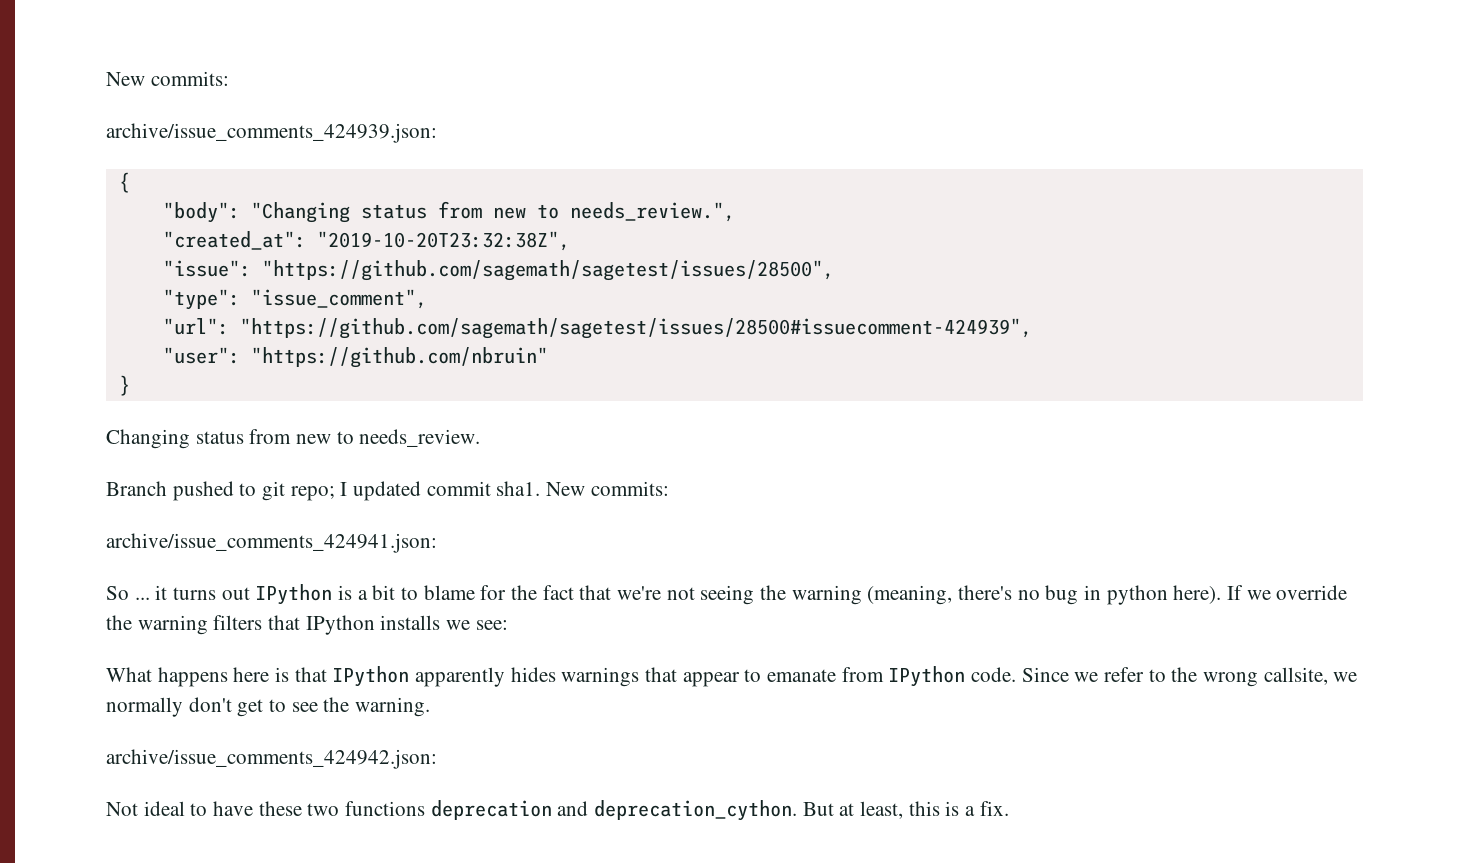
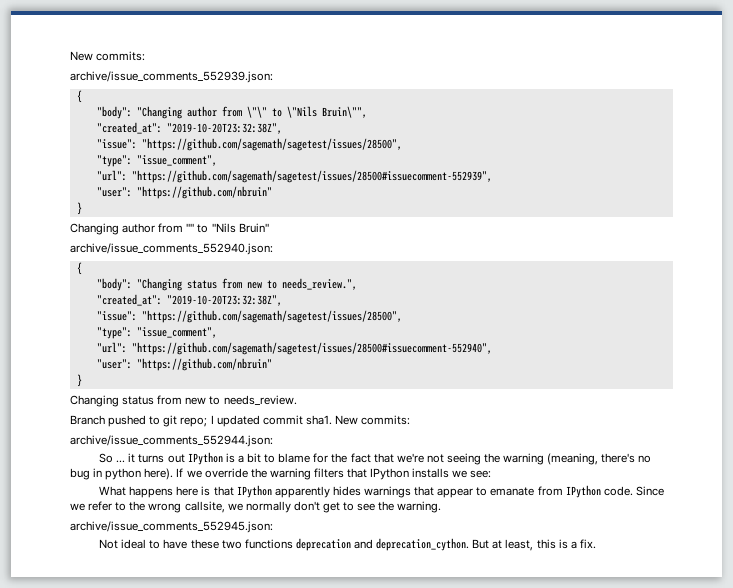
[106,71,229,86] [106,123,437,143] New commits: // archive/issue_comments_424939.json: -> [70,51,146,61] [70,71,273,83] [76,90,82,103] [96,106,367,119] [96,122,282,134] [96,138,402,151] [96,155,217,167] [96,170,492,183] [96,186,272,199] [76,202,82,215] [70,223,269,235] [70,243,273,255] New commits: // archive/issue_comments_552939.json: // { // "body": "Changing author from \"\" to \"Nils Bruin\"", // "created_at": "2019-10-20T23:32:38Z", // "issue": "https://github.com/sagemath/sagetest/issues/28500", // "type": "issue_comment", // "url": "https://github.com/sagemath/sagetest/issues/28500#issuecomment-552939", // "user": "https://github.com/nbruin" // } // Changing author from "" to "Nils Bruin" // archive/issue_comments_552940.json:
[239,318,1032,339] "https://github.com/sagemath/sagetest/issues/28500#issuecomment-424939", -> [131,342,492,355] "https://github.com/sagemath/sagetest/issues/28500#issuecomment-552940",
[106,533,437,553] archive/issue_comments_424941.json: -> [70,435,273,447] archive/issue_comments_552944.json:
[106,749,437,769] archive/issue_comments_424942.json: -> [70,521,273,533] archive/issue_comments_552945.json:

